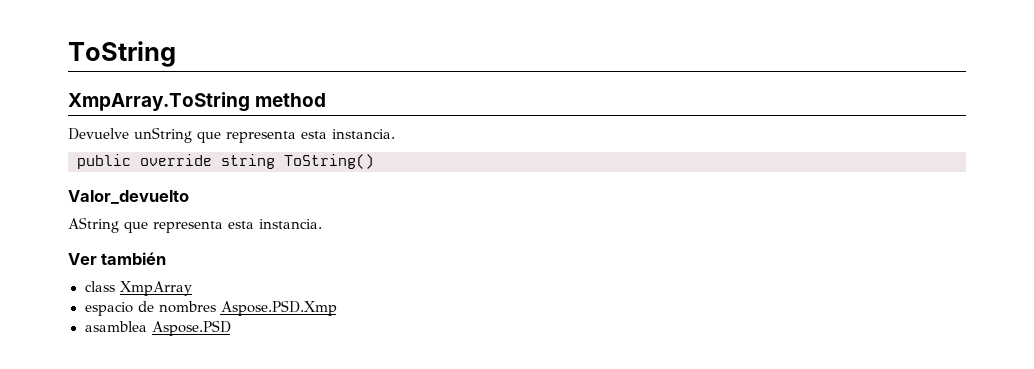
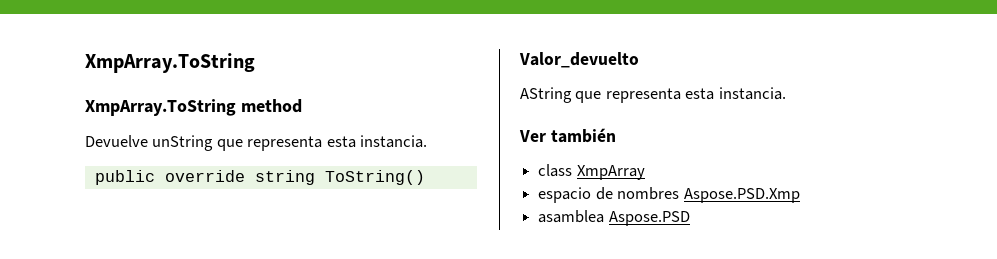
[68,41,176,67] ToString -> [85,53,255,73] XmpArray.ToString

